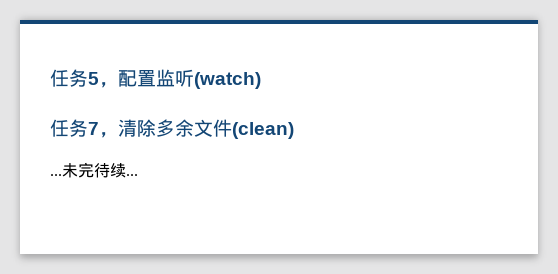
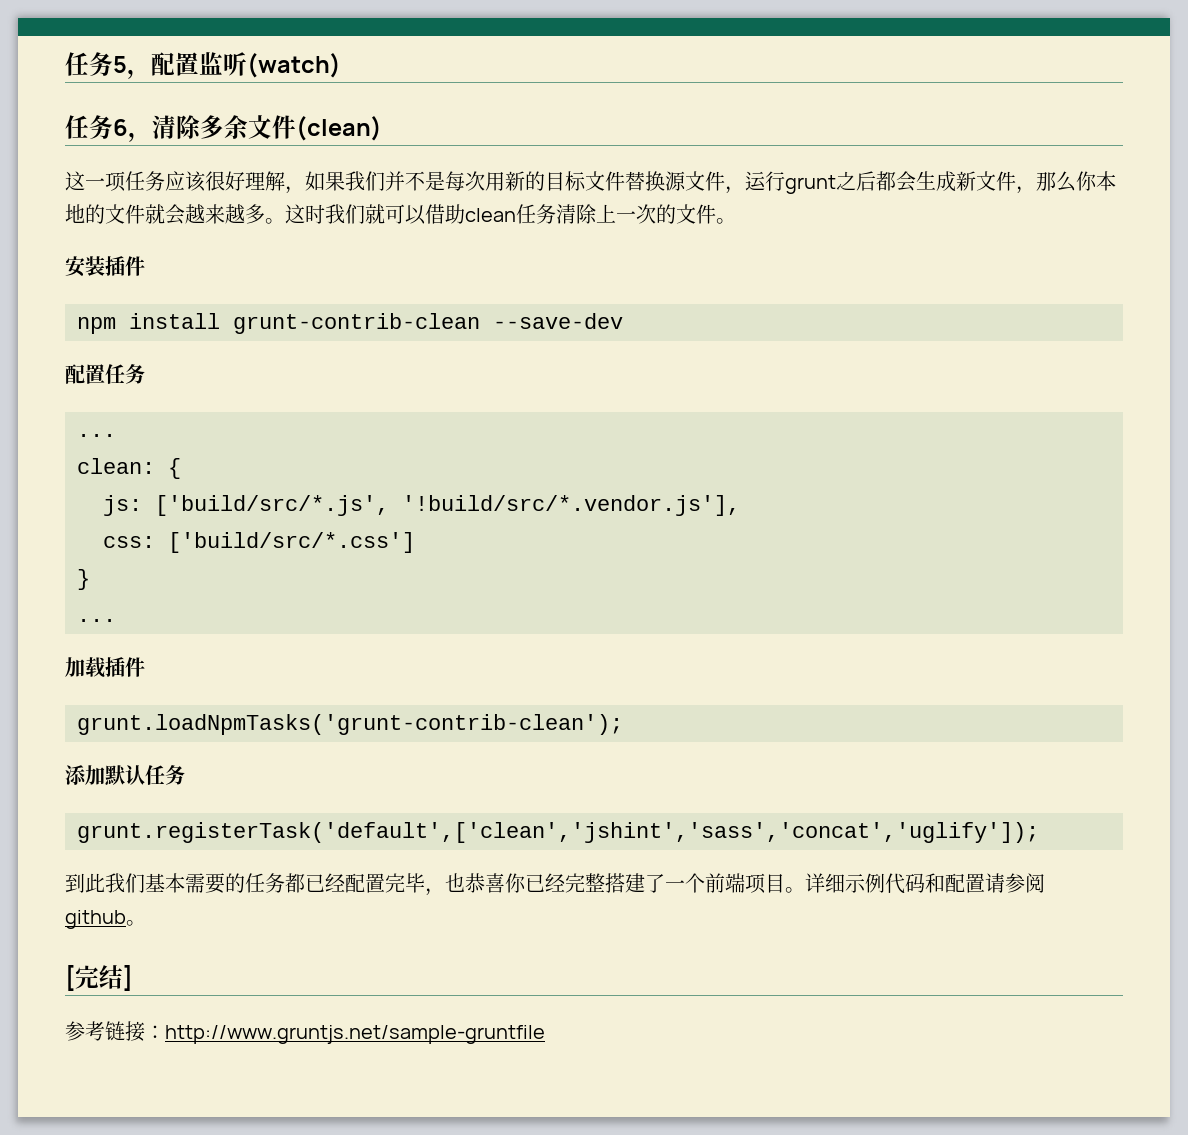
[88,122,99,135] 7 -> [113,119,128,136] 6
[50,162,138,178] ...未完待续... -> [65,171,1116,194] [65,204,736,225] [65,256,145,277] [77,313,623,334] [65,364,145,384] [77,434,116,437] [77,458,181,479] [103,495,740,516] [103,532,415,553] [77,569,90,590] [77,619,116,622] [65,657,145,678] [77,714,623,735] [65,765,185,786] [77,822,1039,843] [65,873,1045,896] [65,910,146,929] [65,965,133,991] [65,1021,545,1044] 这一项任务应该很好理解，如果我们并不是每次用新的目标文件替换源文件，运行grunt之后都会生成新文件，那么你本地的文件就会越来越多。这时我们就可以借助clean任务清除上一次的文件。 // 安装插件 // npm install grunt-contrib-clean --save-dev // 配置任务 // ... // clean: { // js: ['build/src/*.js', '!build/src/*.vendor.js'], // css: ['build/src/*.css'] // } // ... // 加载插件 // grunt.loadNpmTasks('grunt-contrib-clean'); // 添加默认任务 // grunt.registerTask('default',['clean','jshint','sass','concat','uglify']); // 到此我们基本需要的任务都已经配置完毕，也恭喜你已经完整搭建了一个前端项目。详细示例代码和配置请参阅github。 // [完结] // 参考链接：http://www.gruntjs.net/sample-gruntfile

